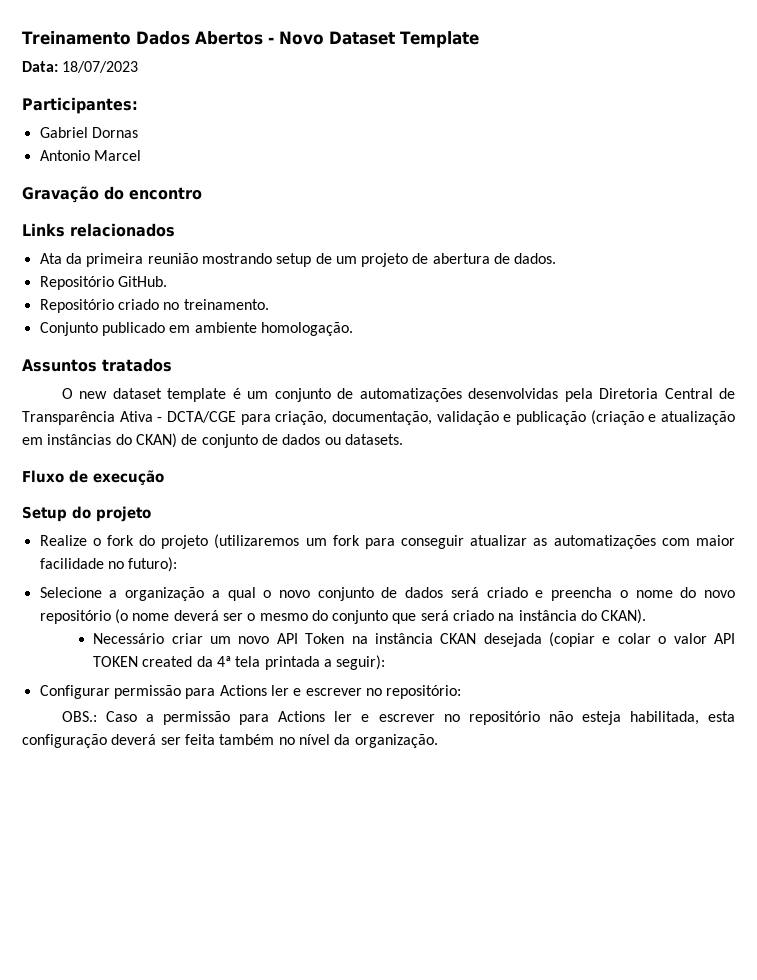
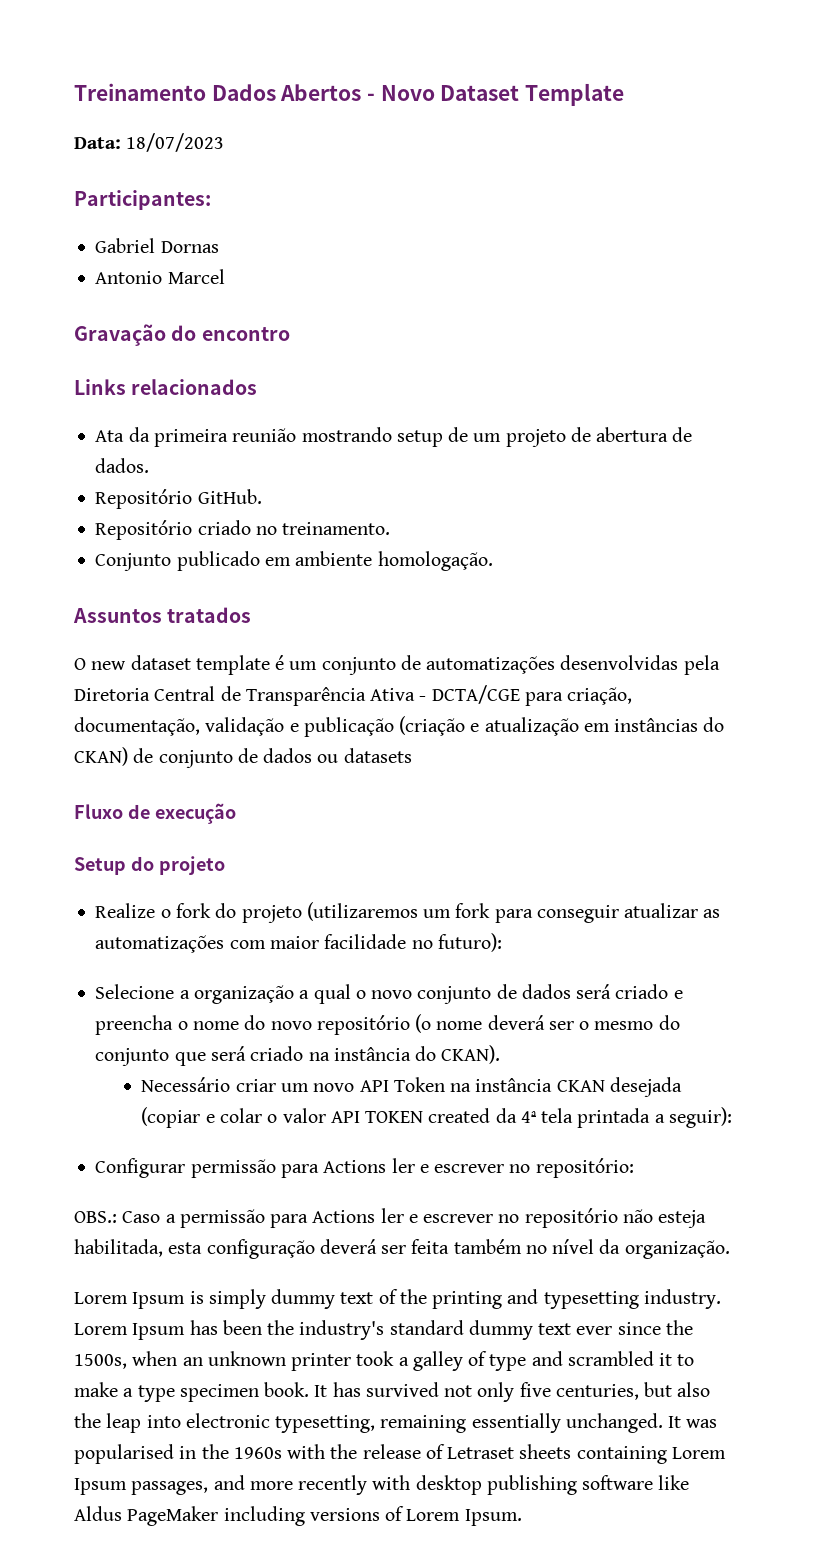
[344,434,403,445] datasets. -> [343,748,412,763] datasets
(438, 741) none -> [74,1289,721,1309] [74,1320,693,1340] [74,1351,695,1371] [74,1382,711,1402] [74,1413,718,1433] [74,1444,726,1464] [74,1475,690,1495] [74,1506,522,1526] // Lorem Ipsum is simply dummy text of the printing and typesetting industry. Lorem Ipsum has been the industry's standard dummy text ever since the 1500s, when an unknown printer took a galley of type and scrambled it to make a type specimen book. It has survived not only five centuries, but also the leap into electronic typesetting, remaining essentially unchanged. It was popularised in the 1960s with the release of Letraset sheets containing Lorem Ipsum passages, and more recently with desktop publishing software like Aldus PageMaker including versions of Lorem Ipsum.

